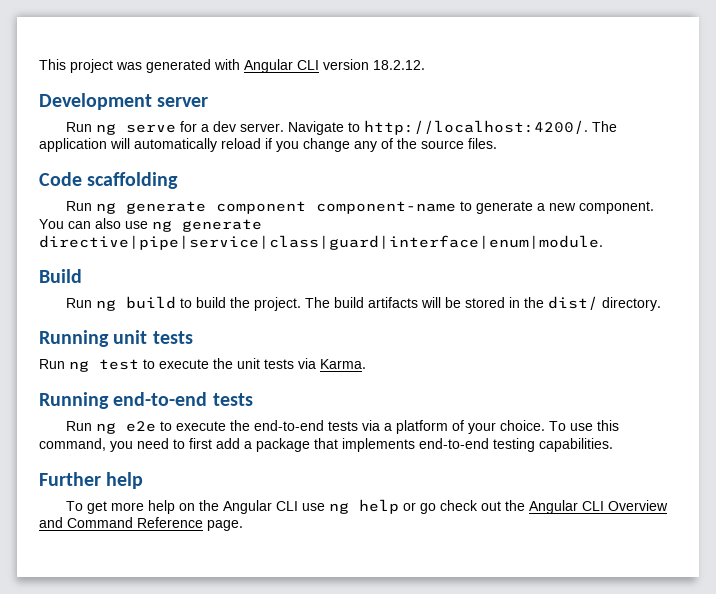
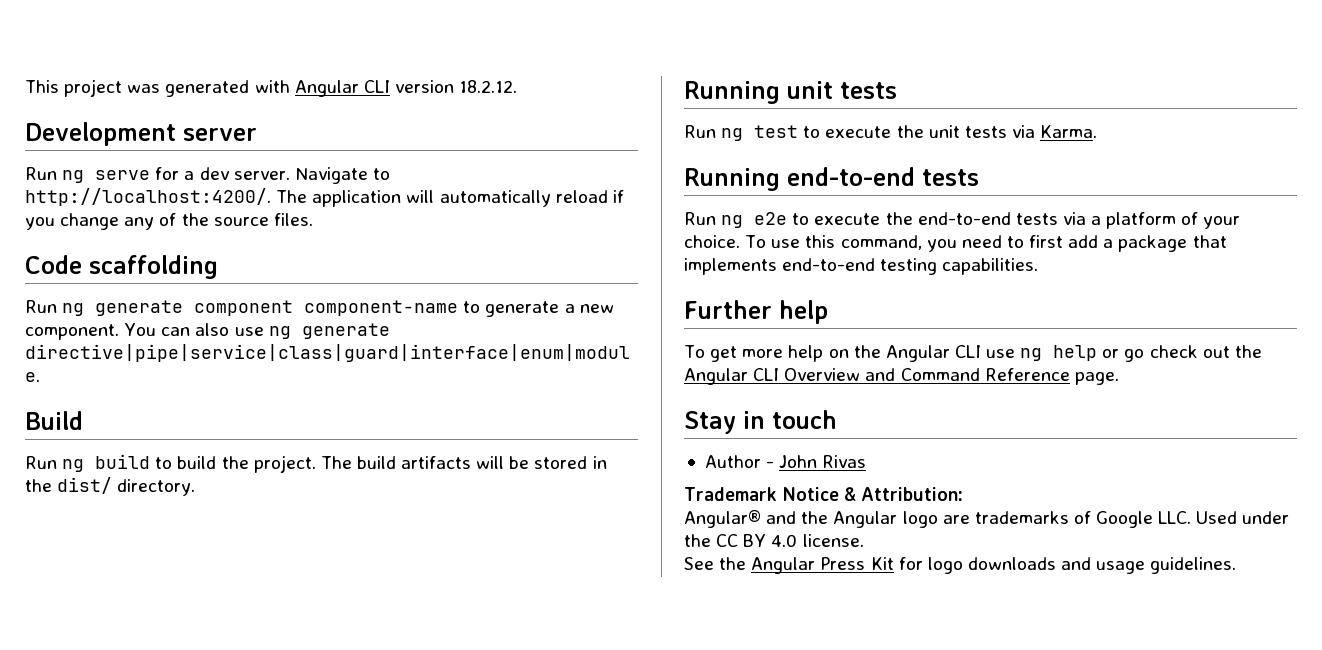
(243, 525) none -> [684,410,837,434] [704,455,867,468] [684,487,964,501] [684,509,1290,528] [684,534,864,547] [684,557,1237,574] // Stay in touch // Author - John Rivas // Trademark Notice & Attribution: // Angular® and the Angular logo are trademarks of Google LLC. Used under the CC BY 4.0 license. // See the Angular Press Kit for logo downloads and usage guidelines.

